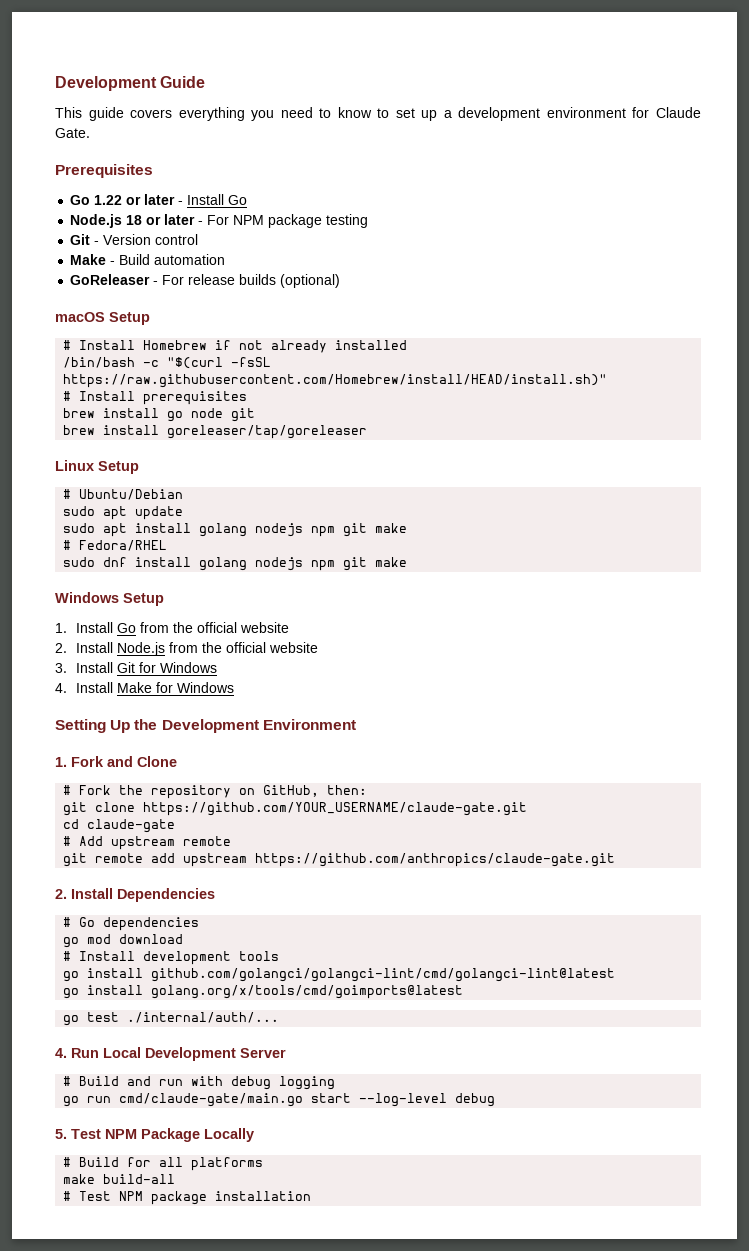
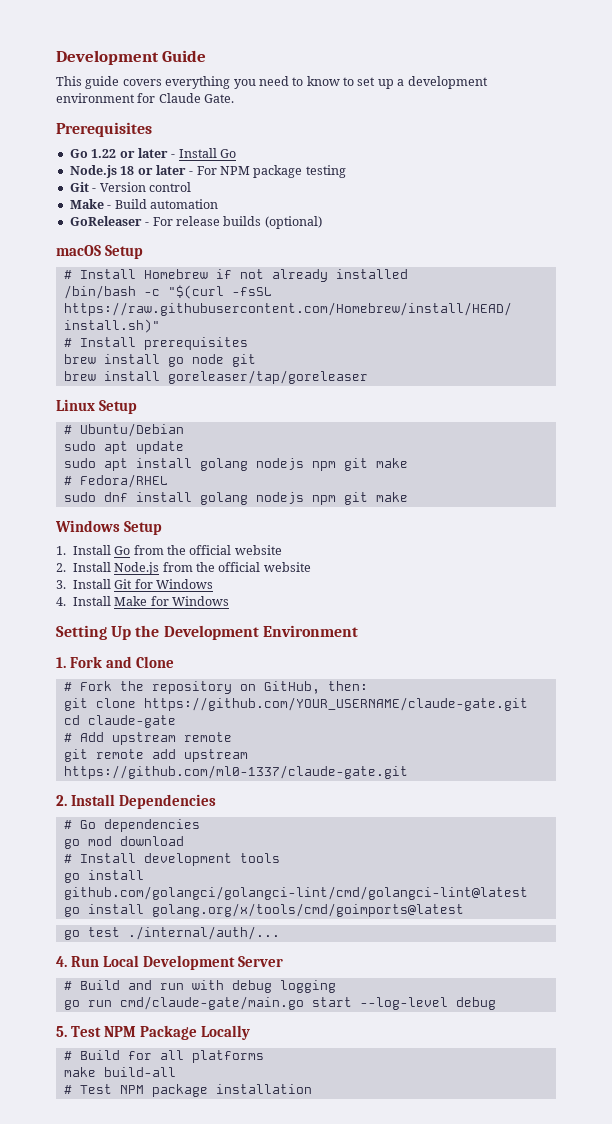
[255,853,616,867] https://github.com/anthropics/claude-gate.git -> [63,765,408,779] https://github.com/ml0-1337/claude-gate.git

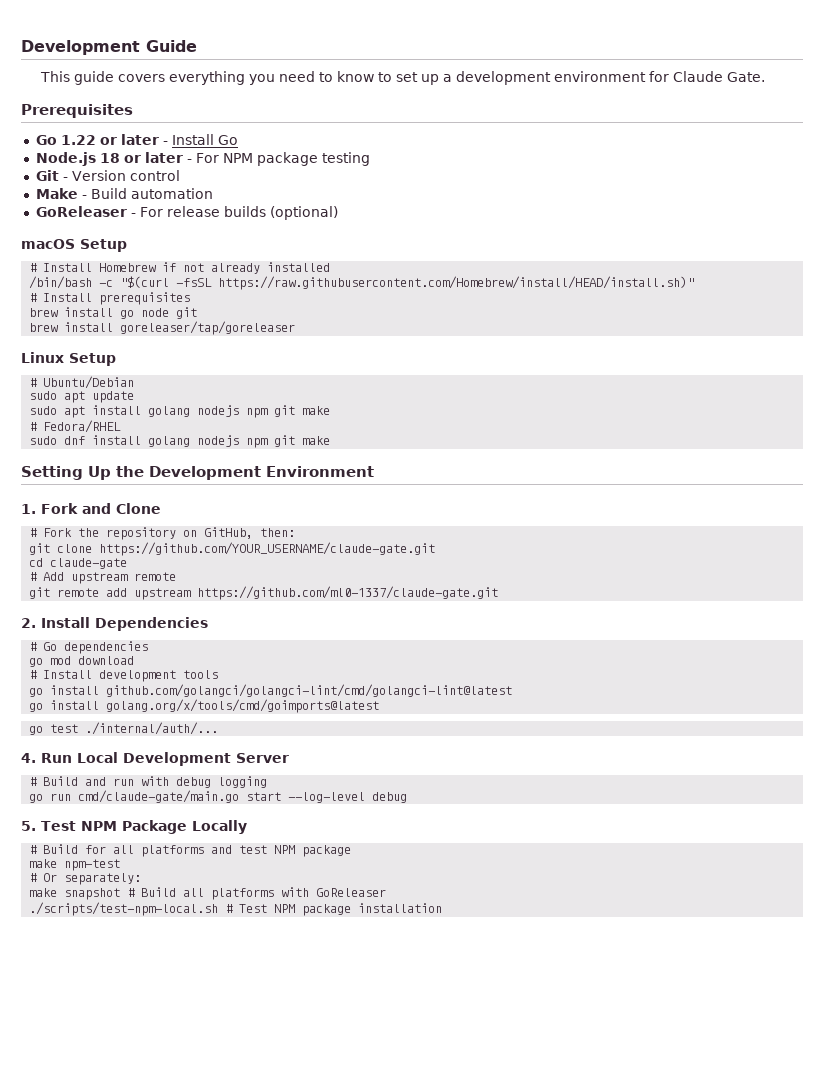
[55,520,162,535] [56,545,282,555] [56,562,311,575] [56,579,213,589] [56,596,229,606] // Windows Setup // 1. Install Go from the official website // 2. Install Node.js from the official website // 3. Install Git for Windows // 4. Install Make for Windows -> (331, 440) none
[63,1067,176,1077] [63,1085,72,1094] // make build-all // # -> [211,845,352,857] [29,859,121,871] [29,873,142,885] [29,887,387,900] [29,902,234,916] and test NPM package // make npm-test // # Or separately: // make snapshot # Build all platforms with GoReleaser // ./scripts/test-npm-local.sh #

